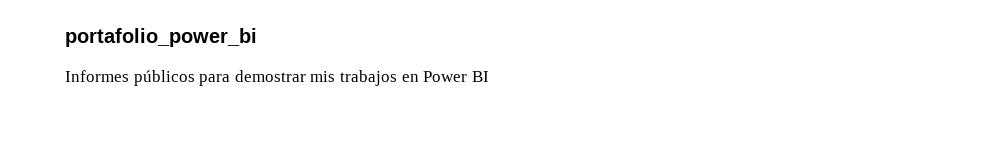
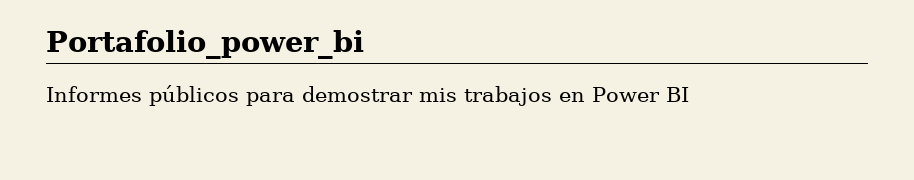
[65,28,257,47] portafolio_power_bi -> [46,30,364,59] Portafolio_power_bi

